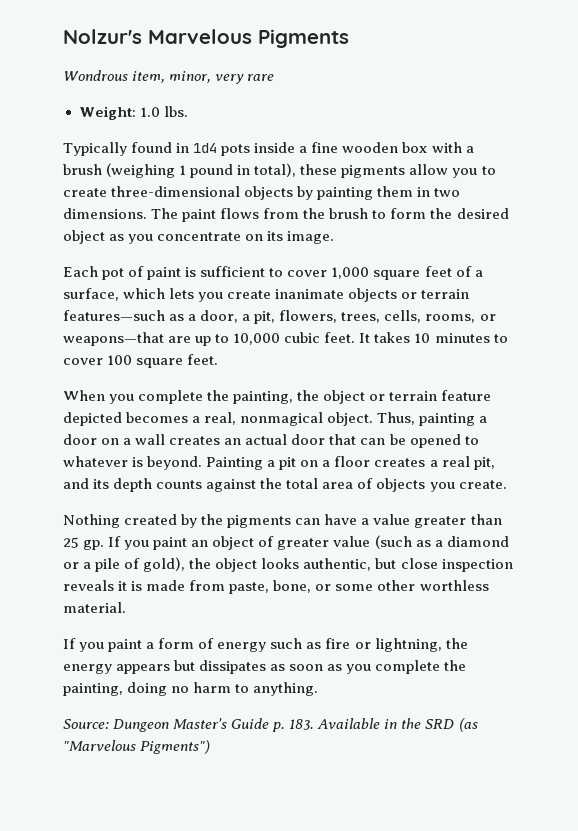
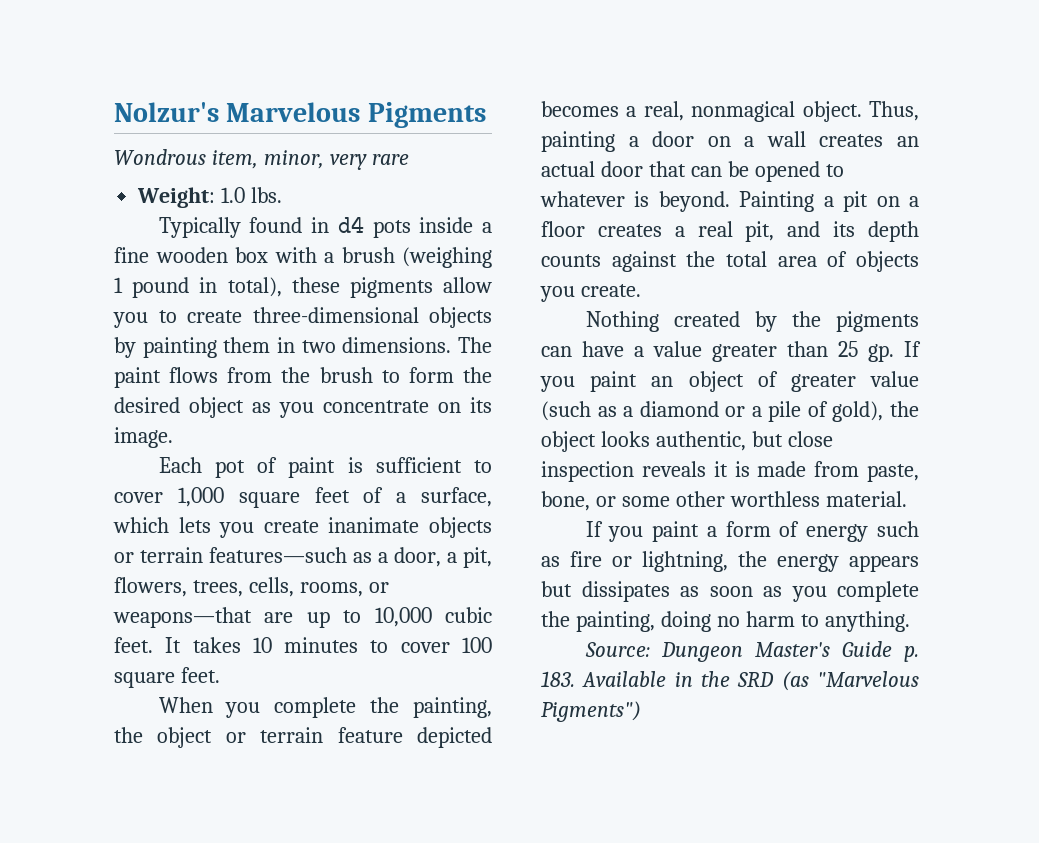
[193,143,218,153] 1d4 -> [337,216,364,233] d4

